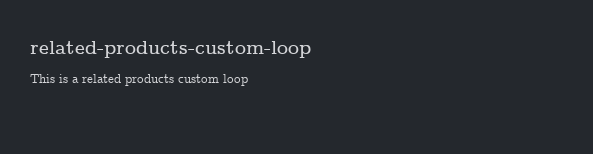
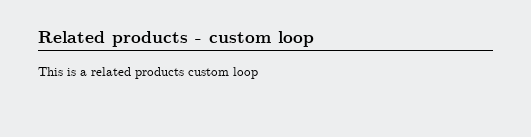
[30,41,311,58] related-products-custom-loop -> [38,31,314,47] Related products - custom loop

